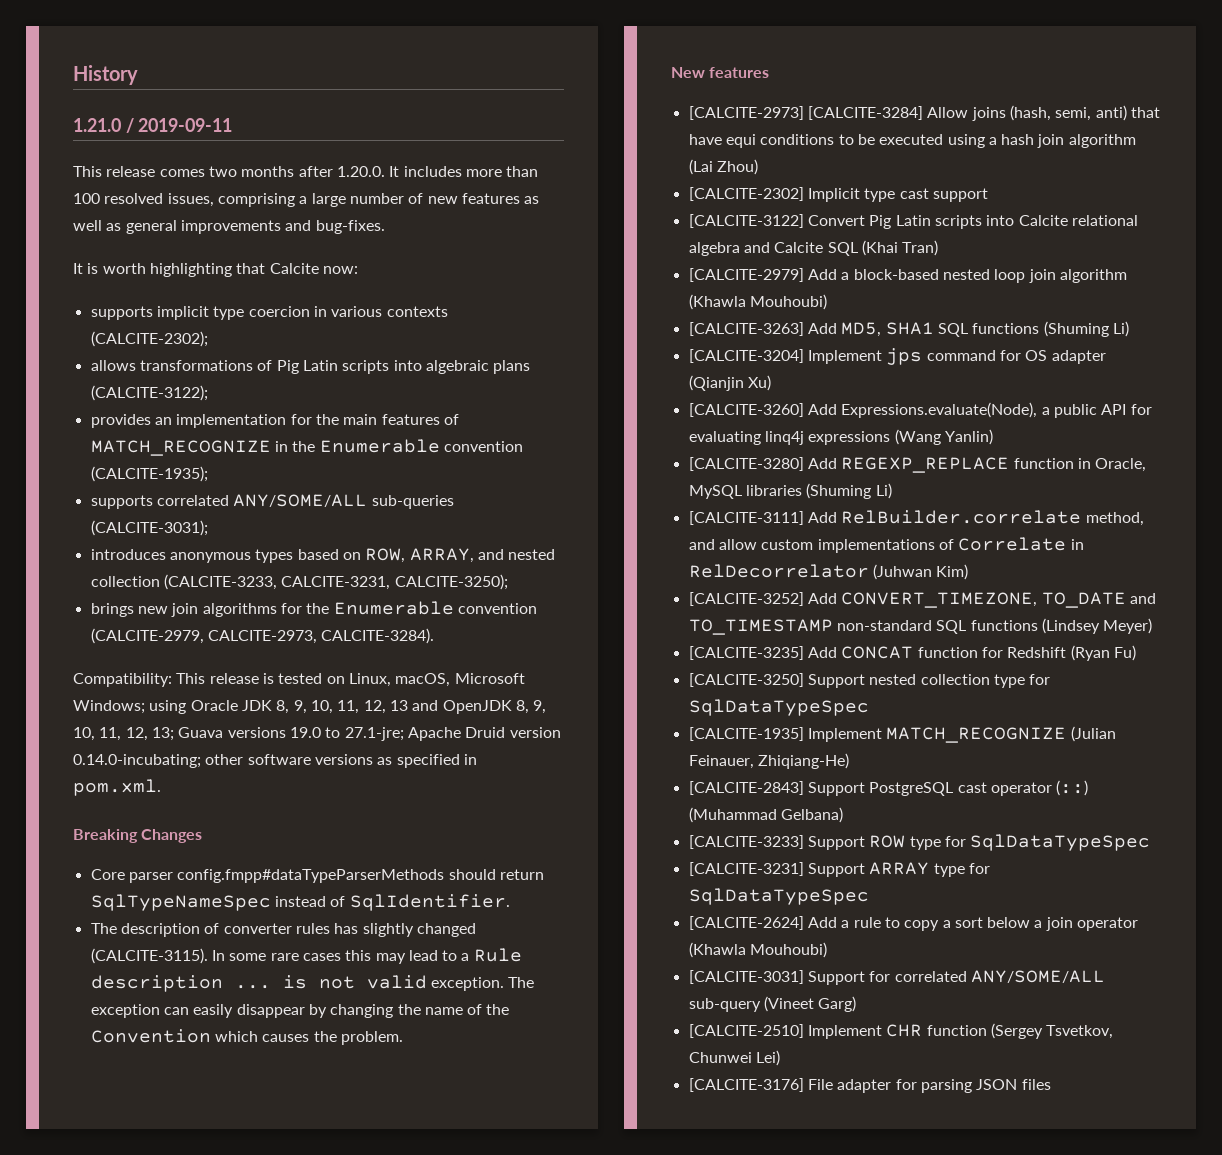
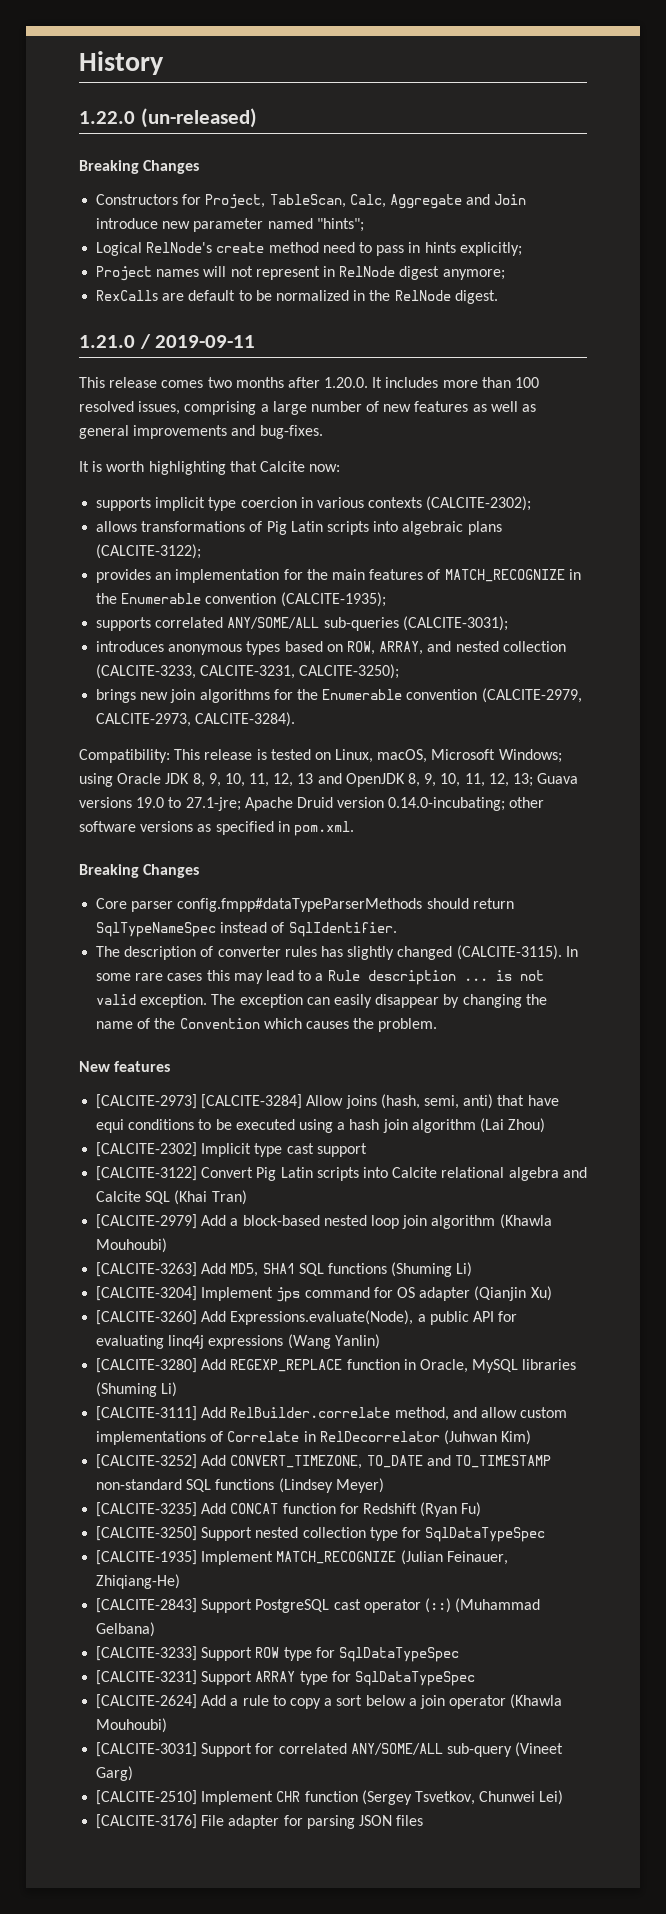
(138, 75) none -> [79,108,257,128] [79,160,200,174] [96,194,527,209] [96,218,364,232] [96,242,522,256] [96,266,505,281] [96,290,498,304] // 1.22.0 (un-released) // Breaking Changes // Constructors for Project, TableScan, Calc, Aggregate and Join introduce new parameter named "hints"; // Logical RelNode's create method need to pass in hints explicitly; // Project names will not represent in RelNode digest anymore; // RexCalls are default to be normalized in the RelNode digest.

